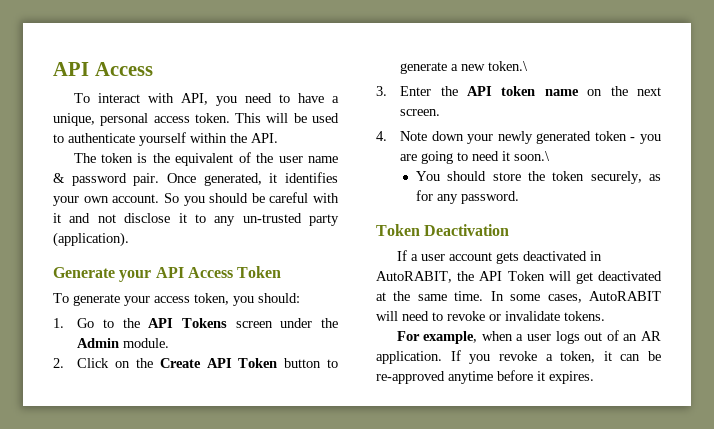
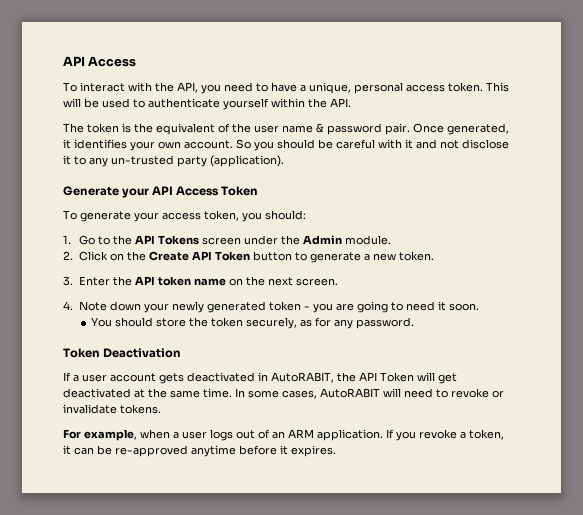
(174, 98) none -> [155,82,174,92] the
[488,61,529,71] token.\ -> [399,251,435,261] token.
[514,151,551,161] soon.\ -> [449,303,480,311] soon.
[641,331,661,341] AR -> [288,429,314,438] ARM

